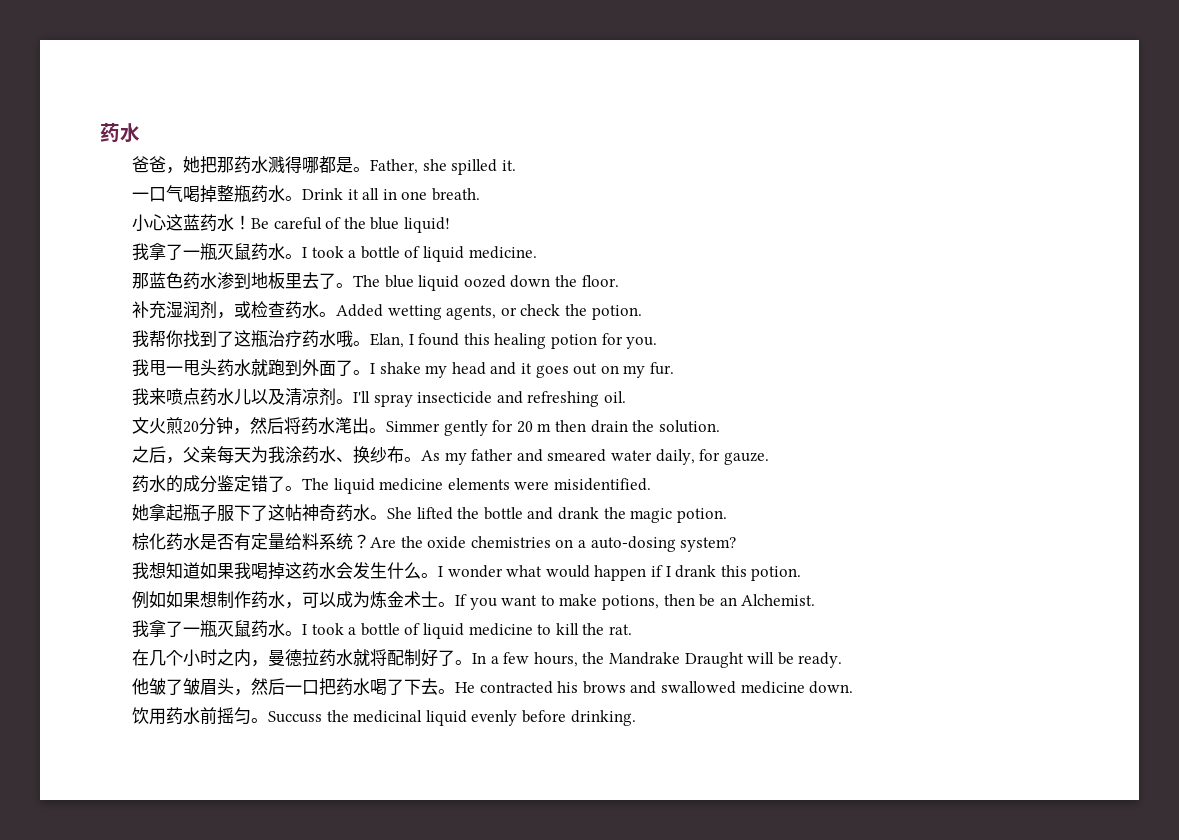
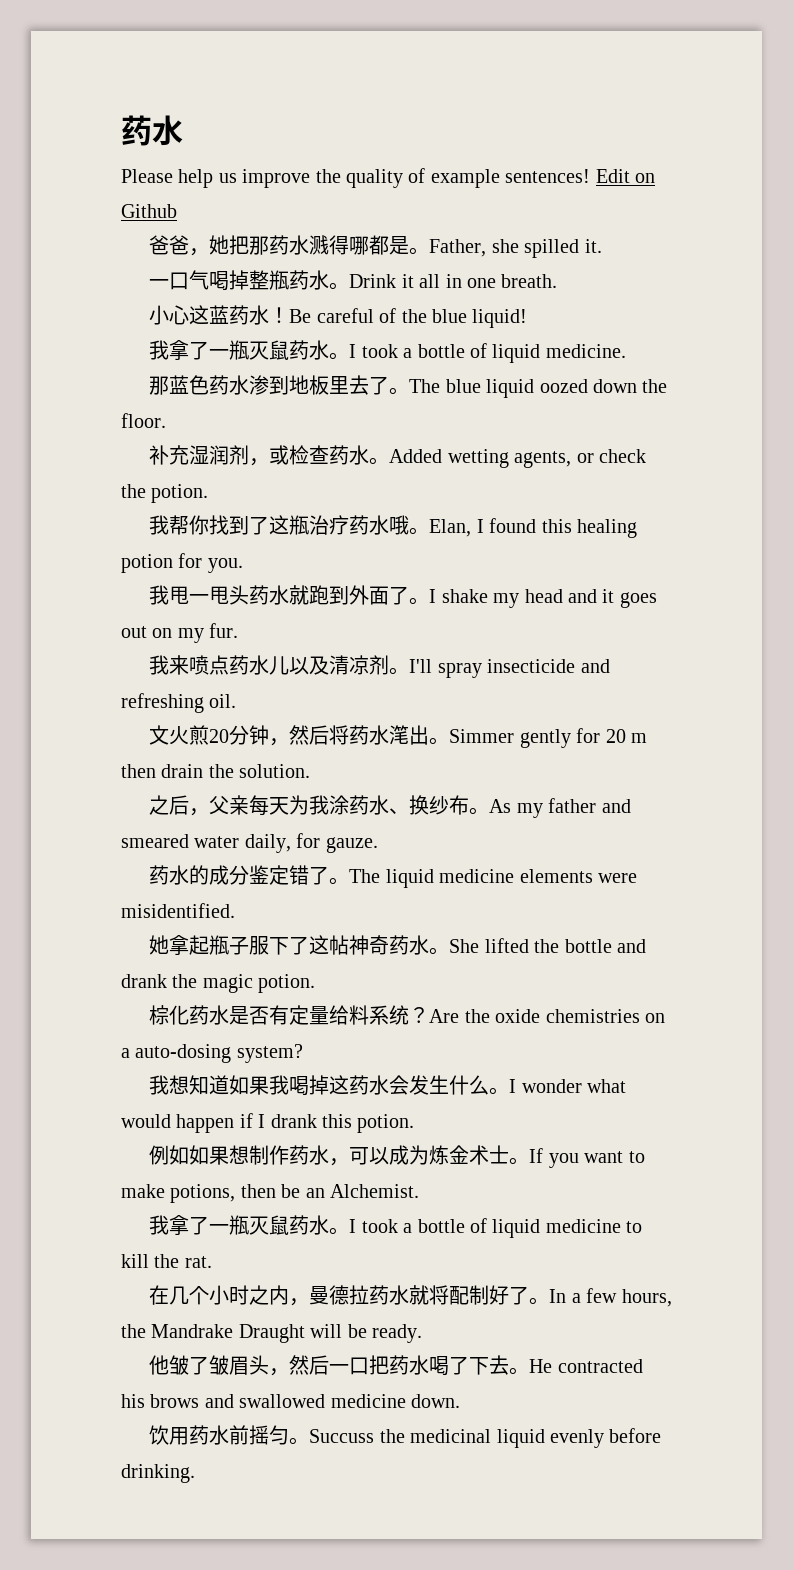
[100,122,140,143] 药水 -> [121,115,183,146] [121,168,655,188] [121,204,177,218] 药水 // Please help us improve the quality of example sentences! Edit on Github

